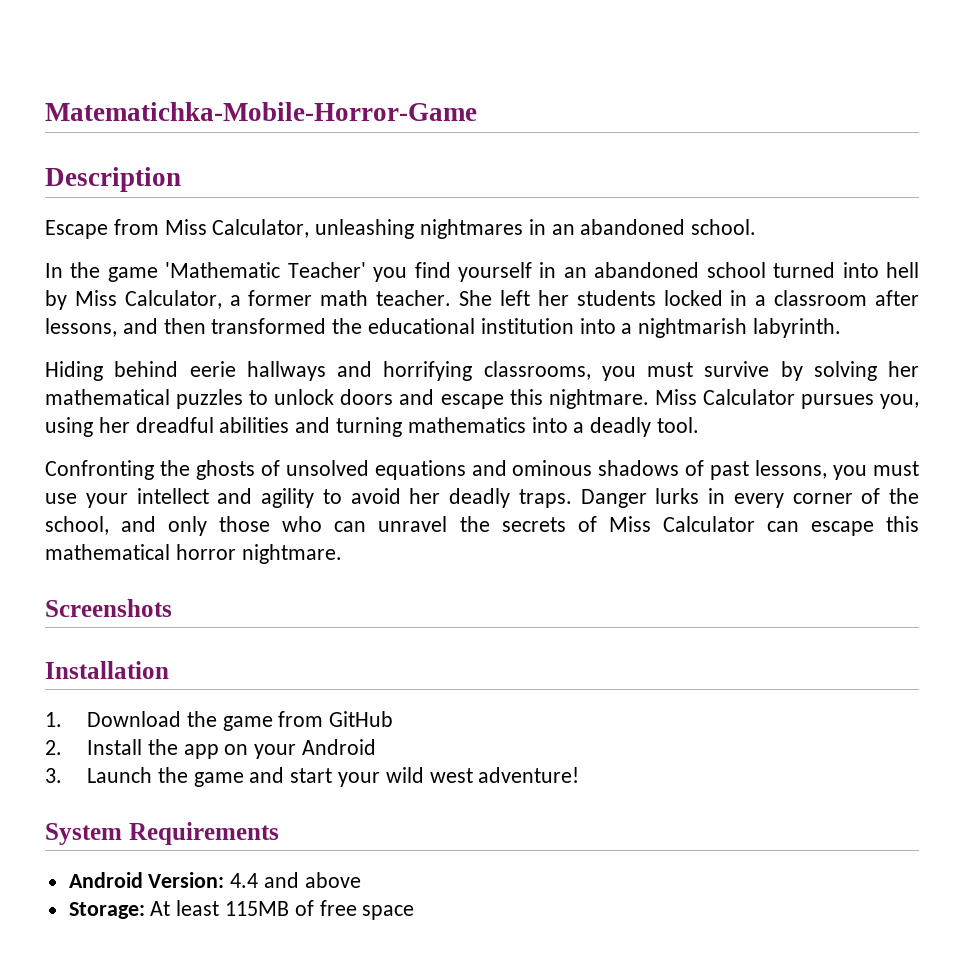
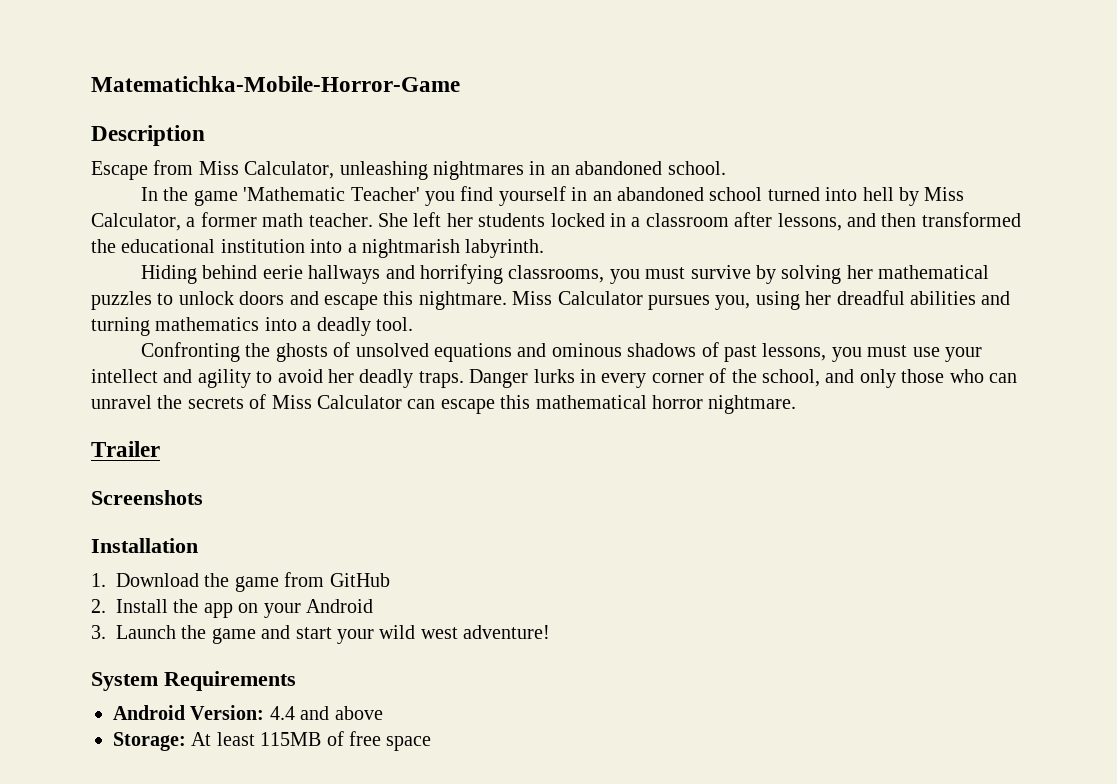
(342, 554) none -> [91,441,160,457] // Trailer

